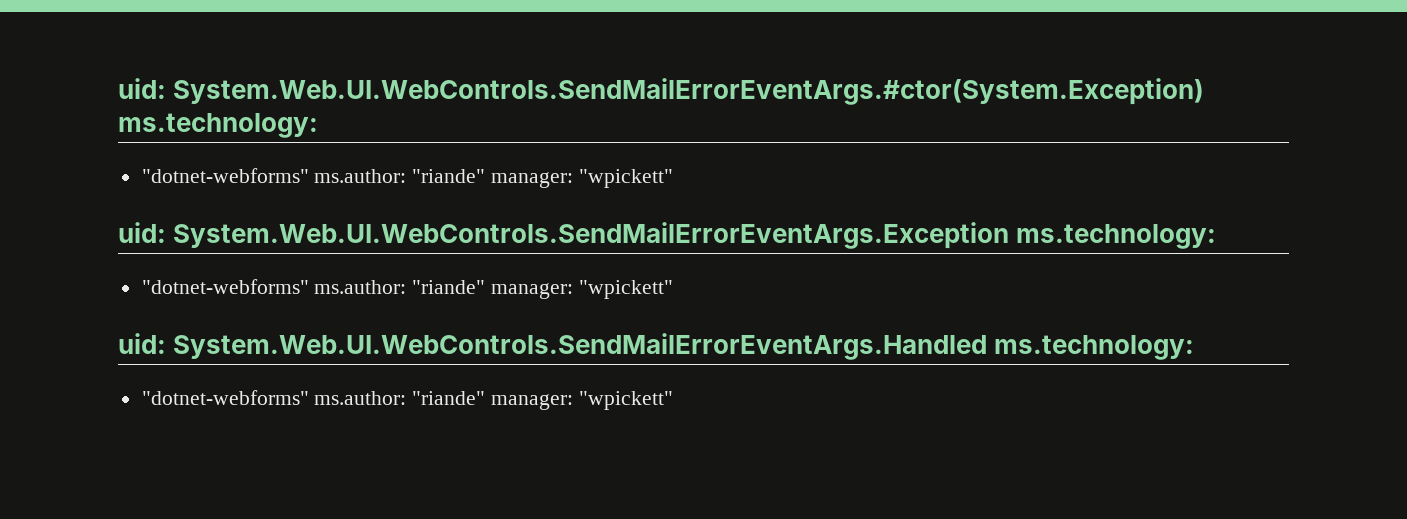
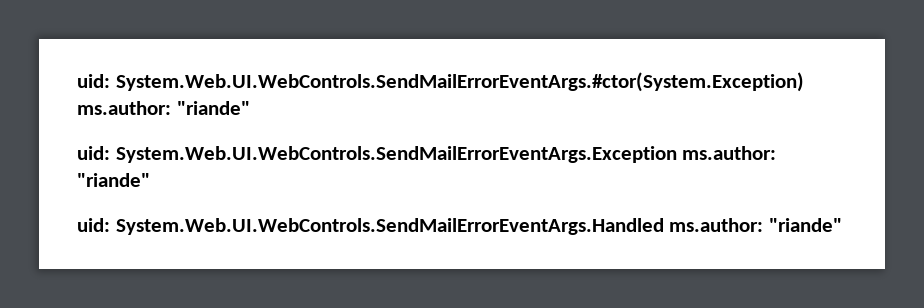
[118,113,318,138] [141,168,673,188] ms.technology: // "dotnet-webforms" ms.author: "riande" manager: "wpickett" -> [77,101,250,115] ms.author: "riande"
[1016,224,1217,249] [141,279,673,299] ms.technology: // "dotnet-webforms" ms.author: "riande" manager: "wpickett" -> [682,146,777,160] [77,173,150,187] ms.author: "riande"
[994,335,1195,360] [141,390,673,410] ms.technology: // "dotnet-webforms" ms.author: "riande" manager: "wpickett" -> [669,218,842,232] ms.author: "riande"

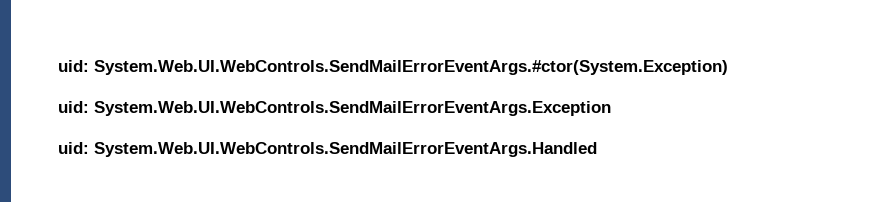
[77,101,250,115] ms.author: "riande" -> (728, 67) none
[682,146,777,160] [77,173,150,187] ms.author: "riande" -> (611, 108) none
[669,218,842,232] ms.author: "riande" -> (597, 149) none

